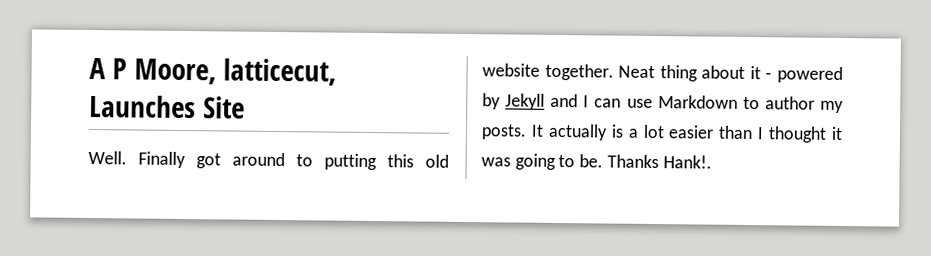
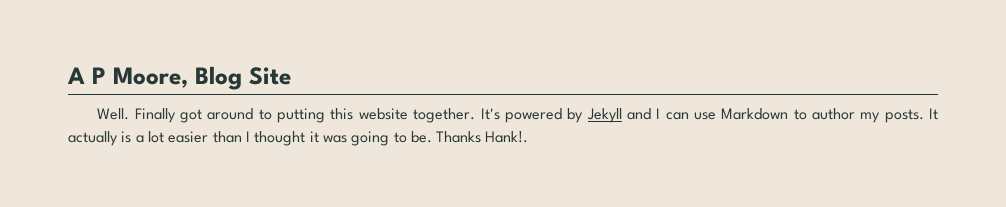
[223,58,338,86] [89,94,196,119] latticecut, Launches -> [195,66,242,90] Blog
[425,154,449,168] old -> (354, 114) none
[618,65,773,82] Neat thing about it - -> [480,108,500,120] It's

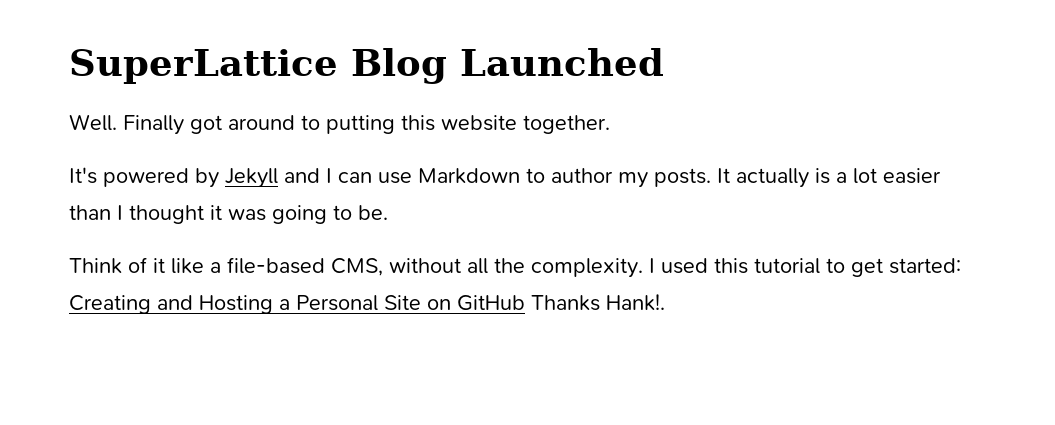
[67,66,291,90] A P Moore, Blog Site -> [69,48,664,84] SuperLattice Blog Launched
(476, 115) none -> (610, 124) //
(432, 137) none -> [69,257,961,278] [69,295,525,314] // Think of it like a file-based CMS, without all the complexity. I used this tutorial to get started: Creating and Hosting a Personal Site on GitHub

